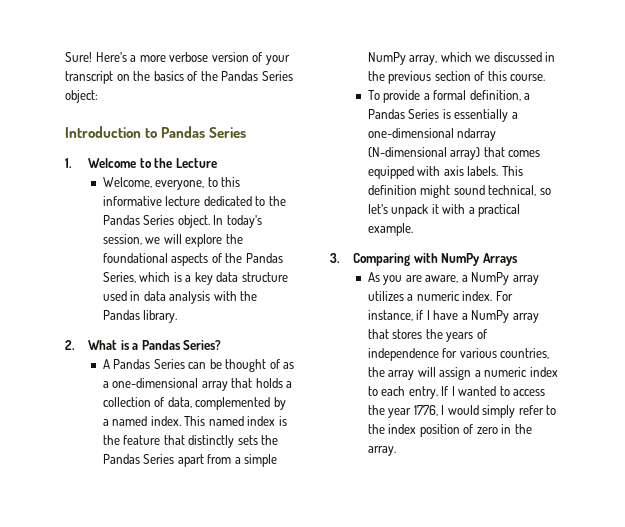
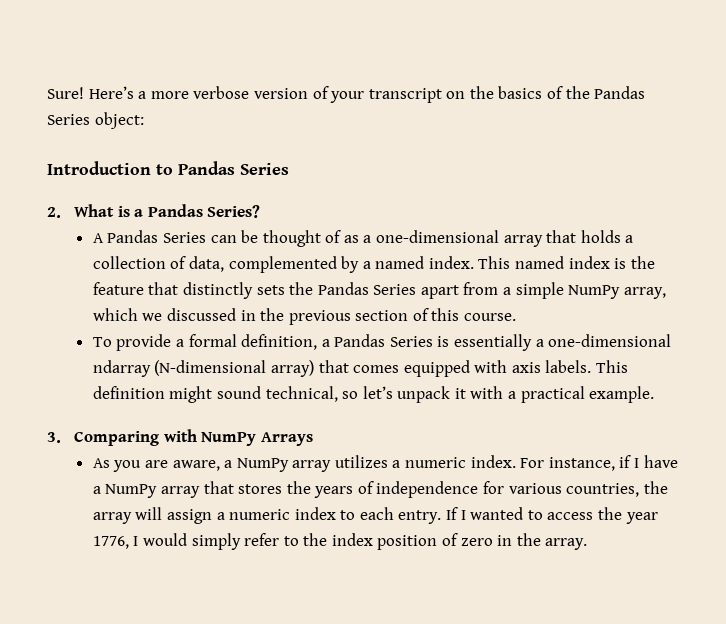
[65,158,217,168] [102,177,241,190] [102,196,286,206] [102,215,262,228] [102,234,243,247] [102,253,283,266] [102,272,288,285] [102,291,258,304] [102,310,178,323] // 1. Welcome to the Lecture // Welcome, everyone, to this informative lecture dedicated to the Pandas Series object. In today’s session, we will explore the foundational aspects of the Pandas Series, which is a key data structure used in data analysis with the Pandas library. -> (289, 169) none

